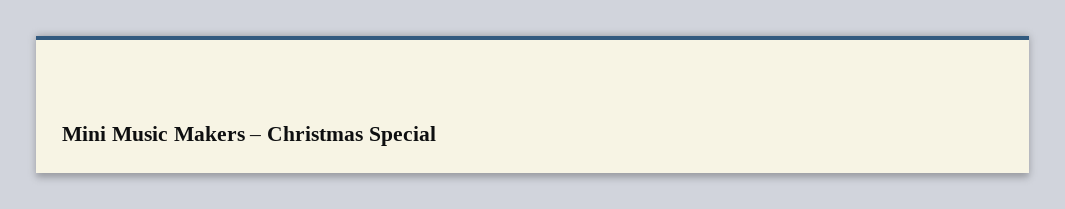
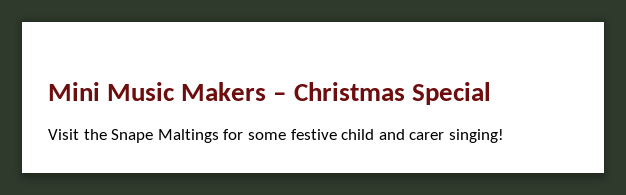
(437, 136) none -> [48,129,504,143] // Visit the Snape Maltings for some festive child and carer singing!

